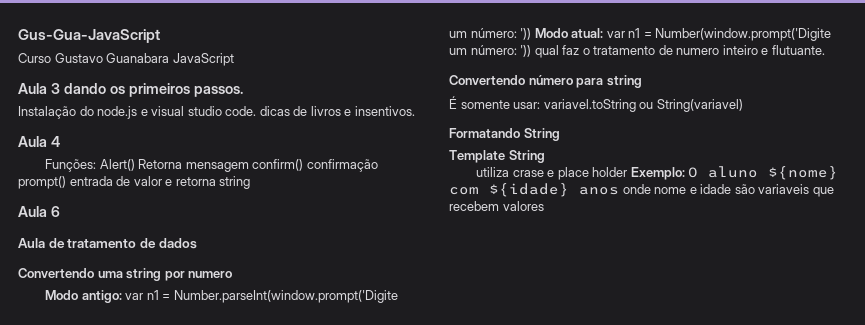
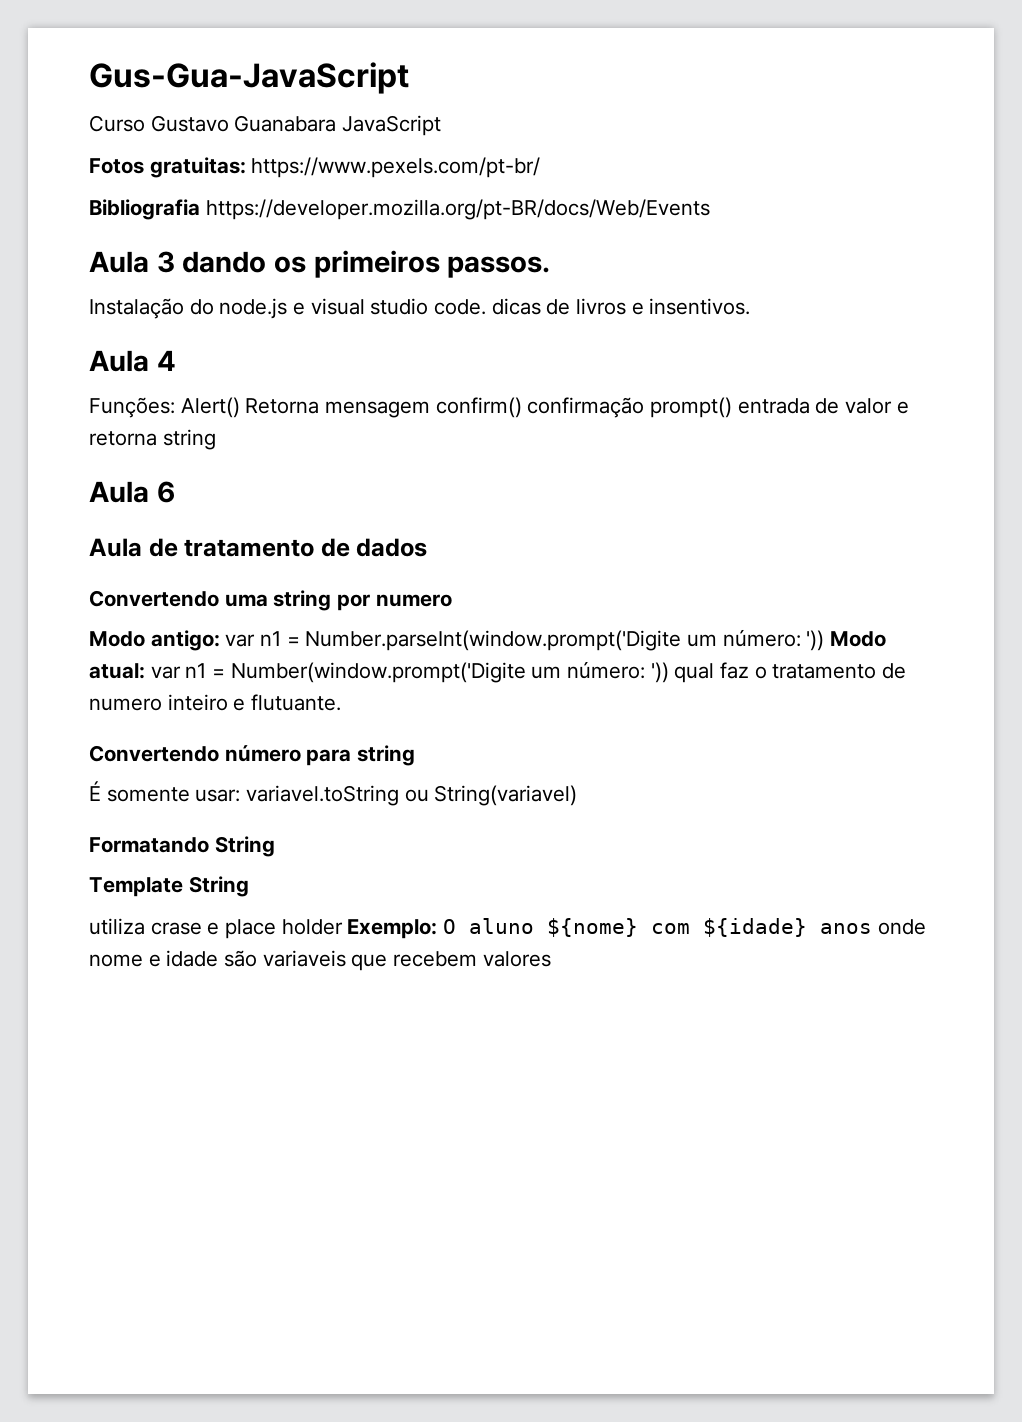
(234, 59) none -> [89,157,541,178] [89,199,710,220] // Fotos gratuitas: https://www.pexels.com/pt-br/ // Bibliografia https://developer.mozilla.org/pt-BR/docs/Web/Events

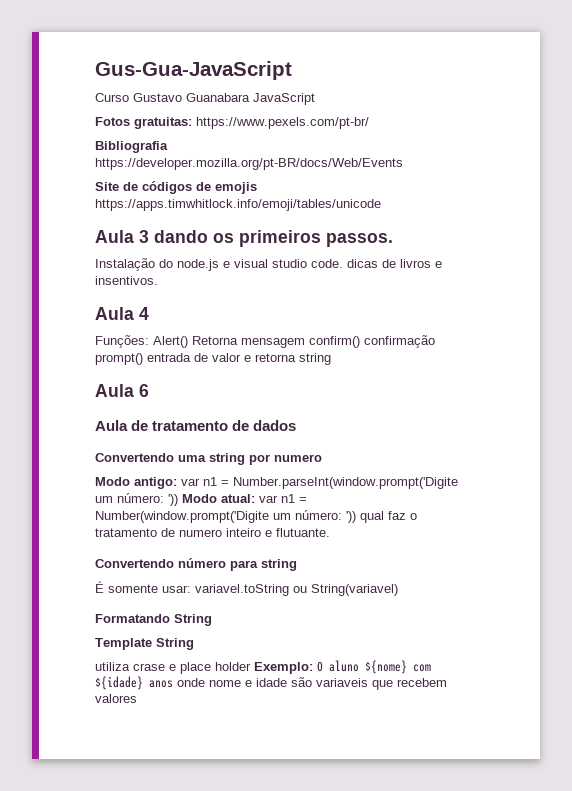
(710, 209) none -> [95,181,257,194] [95,199,381,211] // Site de códigos de emojis https://apps.timwhitlock.info/emoji/tables/unicode

